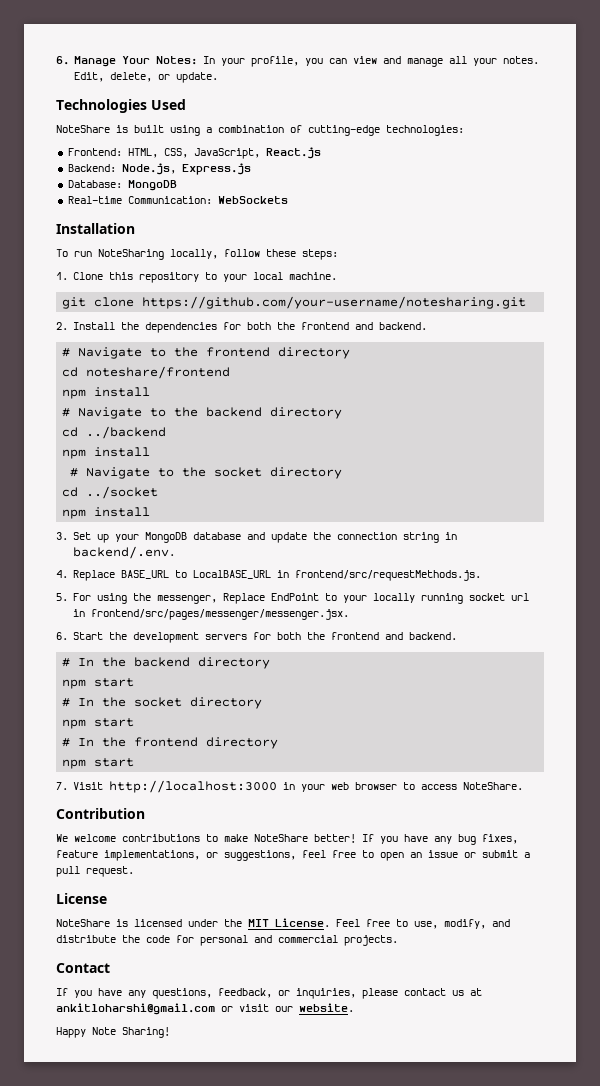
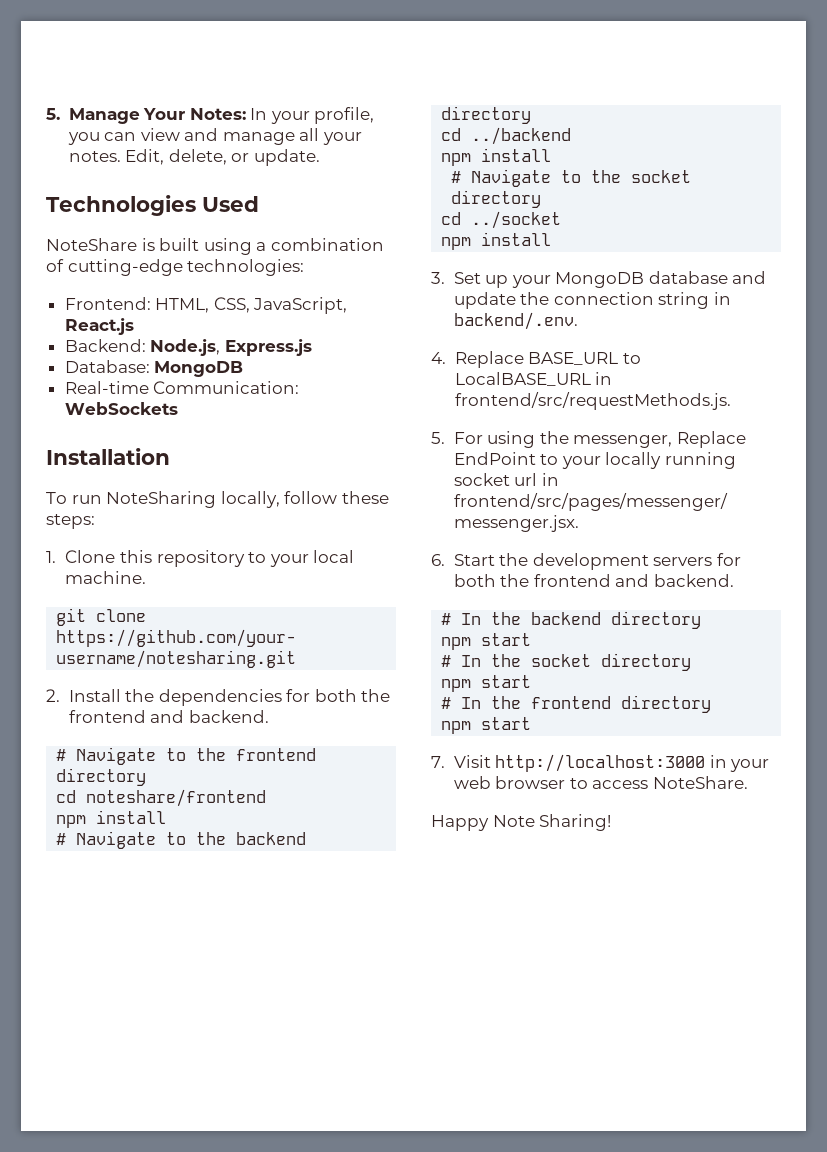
[56,56,69,65] 6. -> [46,108,60,120] 5.
[56,808,145,819] [56,834,518,845] [56,850,530,861] [56,866,134,877] [56,893,107,904] [56,918,510,929] [56,935,398,946] [56,963,110,973] [56,988,482,999] [56,1003,354,1015] // Contribution // We welcome contributions to make NoteShare better! If you have any bug fixes, feature implementations, or suggestions, feel free to open an issue or submit a pull request. // License // NoteShare is licensed under the MIT License. Feel free to use, modify, and distribute the code for personal and commercial projects. // Contact // If you have any questions, feedback, or inquiries, please contact us at ankitloharshi@gmail.com or visit our website. -> (748, 782) none

